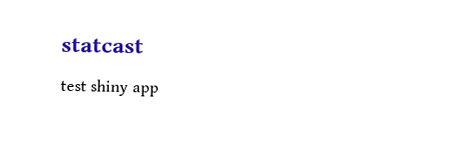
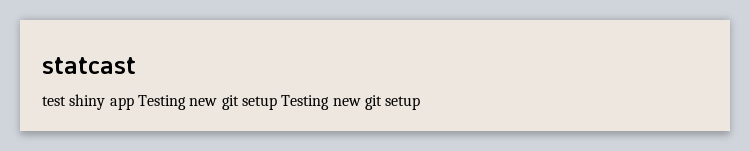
(159, 91) none -> [137,95,421,110] Testing new git setup Testing new git setup

